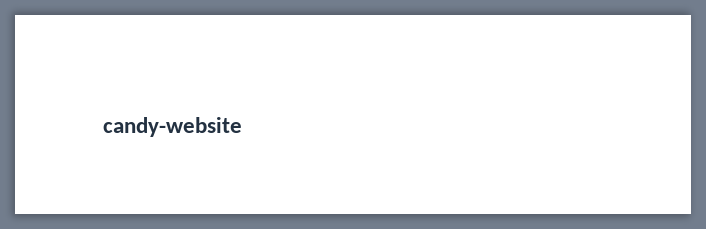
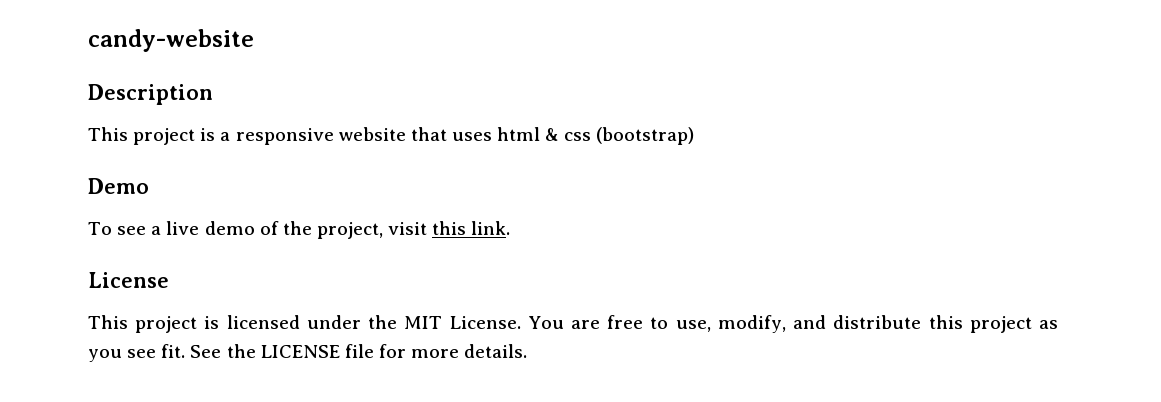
(242, 127) none -> [88,84,213,105] [88,127,695,145] [88,178,149,194] [88,221,511,239] [88,272,169,288] [88,315,1059,333] [88,344,528,362] // Description // This project is a responsive website that uses html & css (bootstrap) // Demo // To see a live demo of the project, visit this link. // License // This project is licensed under the MIT License. You are free to use, modify, and distribute this project as you see fit. See the LICENSE file for more details.

